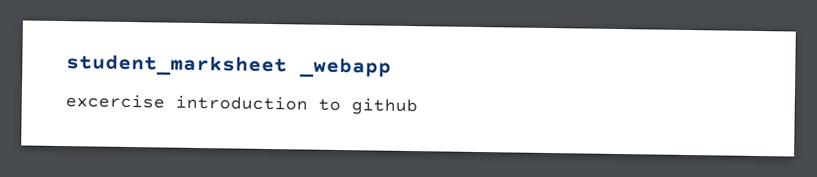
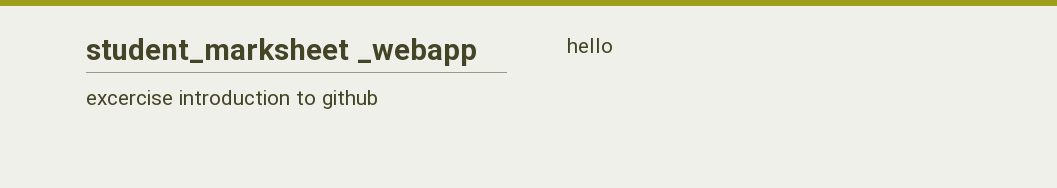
(418, 107) none -> [567,38,613,53] // hello

